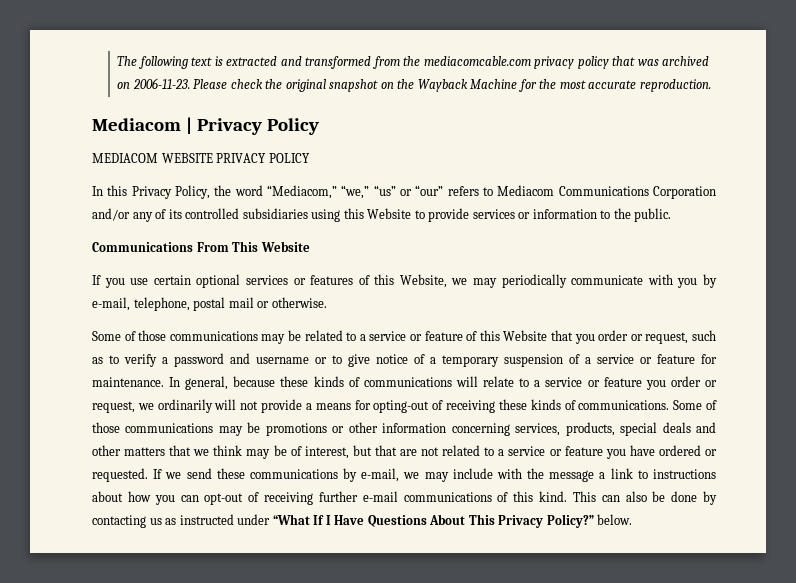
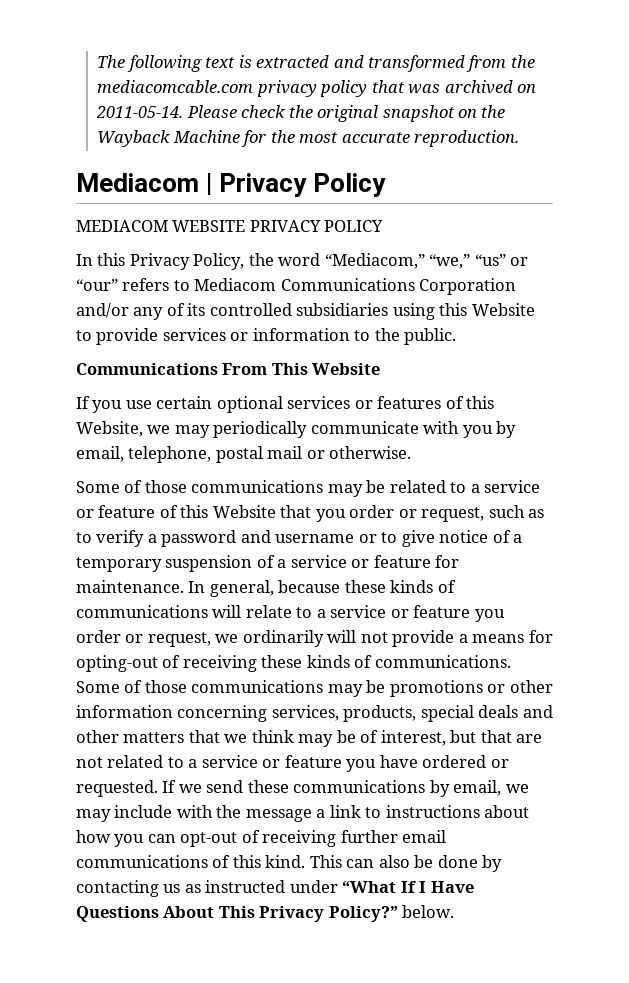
[132,78,190,89] 2006-11-23. -> [96,106,184,118] 2011-05-14.
[92,297,130,311] e-mail, -> [76,446,124,462] email,
[361,468,400,482] e-mail, -> [453,780,502,796] email,
[362,491,398,502] e-mail -> [402,830,447,843] email

